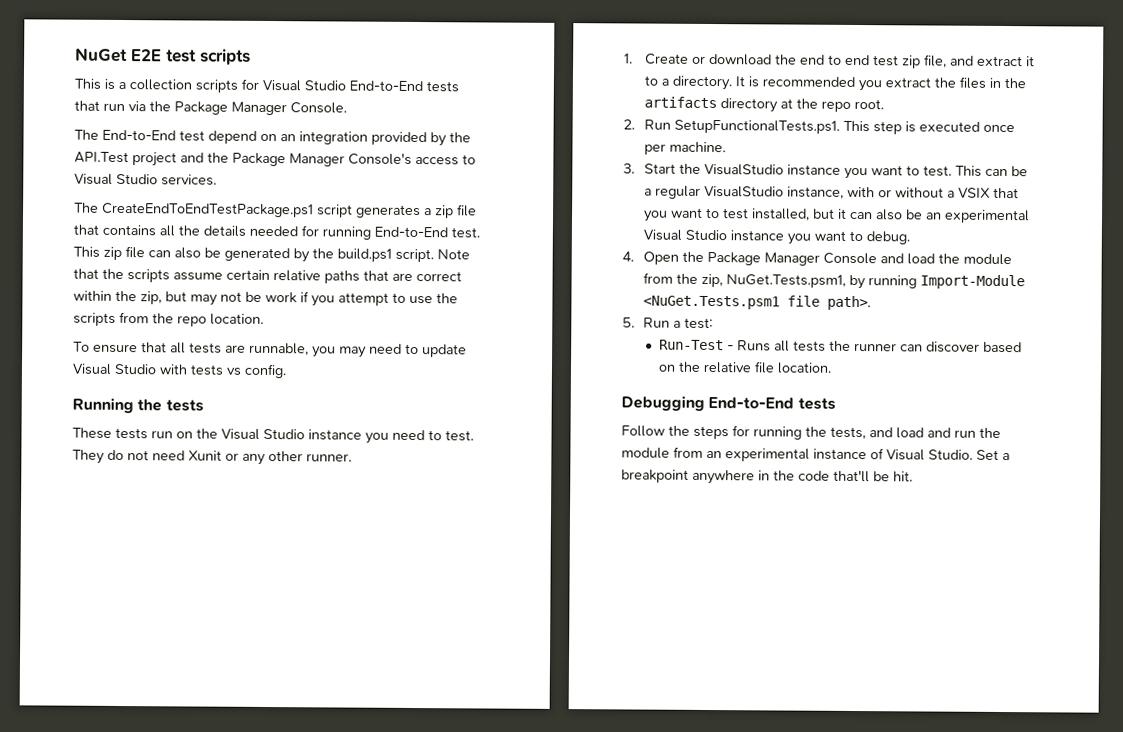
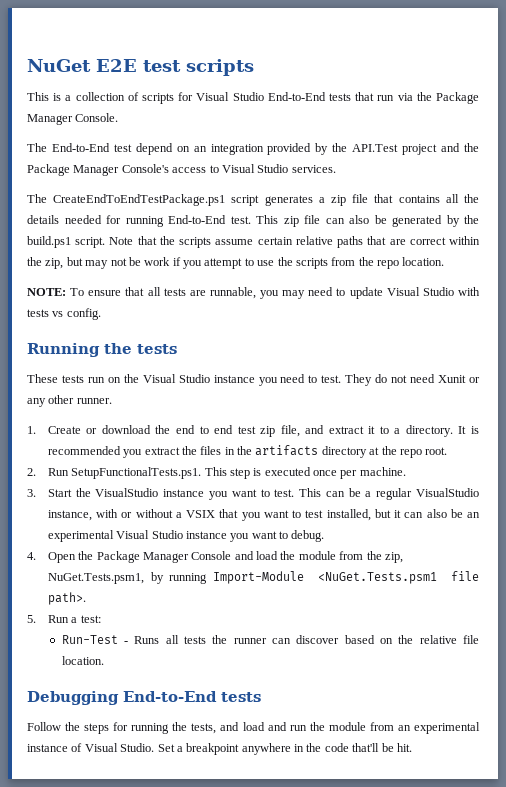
(192, 85) none -> [127,92,139,101] of
(264, 319) none -> [27,288,66,296] NOTE:

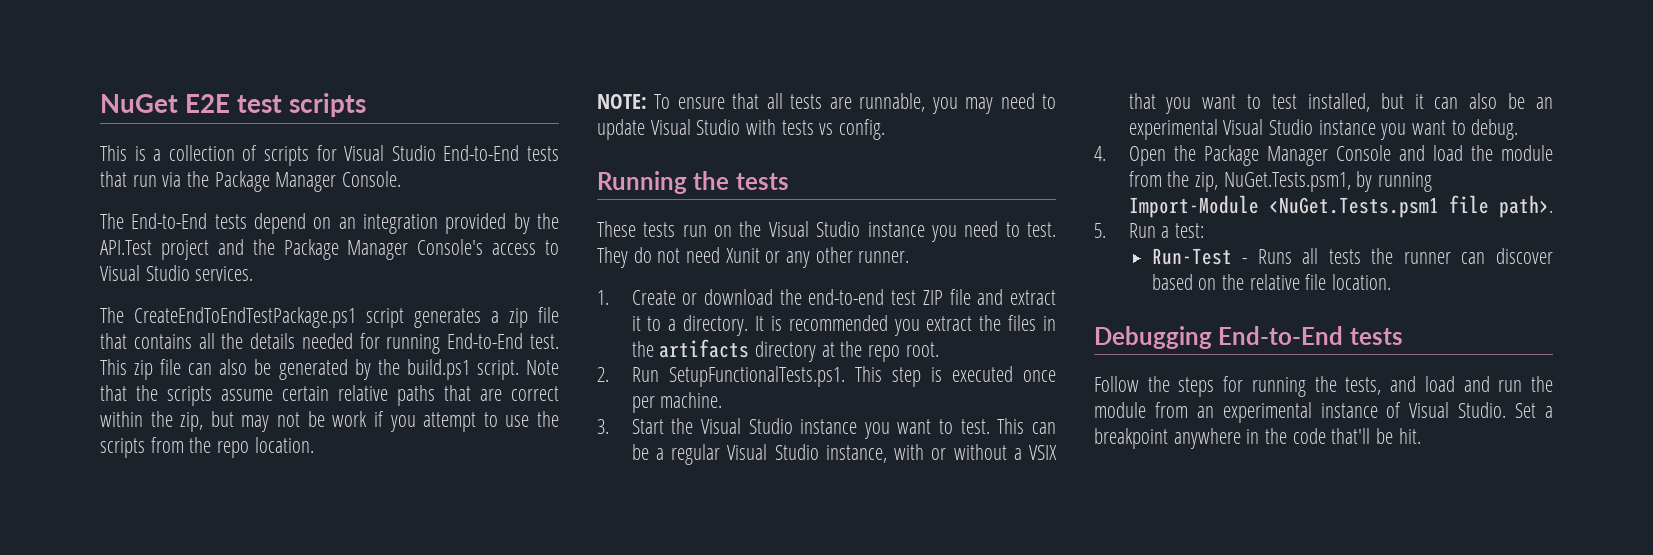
[113,144,132,152] test -> [214,214,247,229] tests
[176,425,300,437] end to end test zip file, -> [808,289,971,305] end-to-end test ZIP file
[95,488,159,497] VisualStudio -> [700,418,793,434] Visual Studio
[415,488,479,497] VisualStudio -> [727,444,819,460] Visual Studio

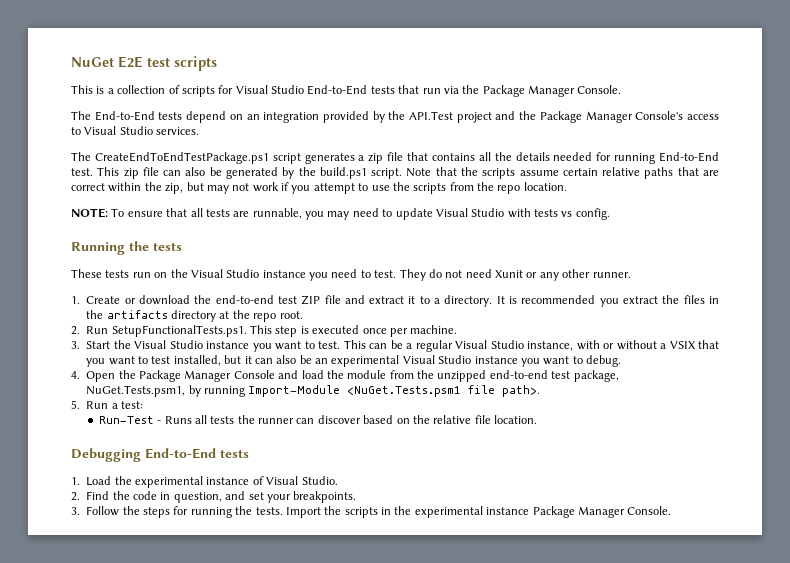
[307,411,325,427] be -> (250, 187) none
[1194,172,1218,192] zip, -> [437,370,619,382] unzipped end-to-end test package,
(1403, 336) none -> [71,476,338,488] [71,491,357,503] [71,507,80,515] 1. Load the experimental instance of Visual Studio. // 2. Find the code in question, and set your breakpoints. // 3.
[1345,376,1553,395] [1094,402,1553,423] [1094,428,1421,449] tests, and load and run the module from an experimental instance of Visual Studio. Set a breakpoint anywhere in the code that'll be hit. -> [255,506,672,518] tests. Import the scripts in the experimental instance Package Manager Console.

